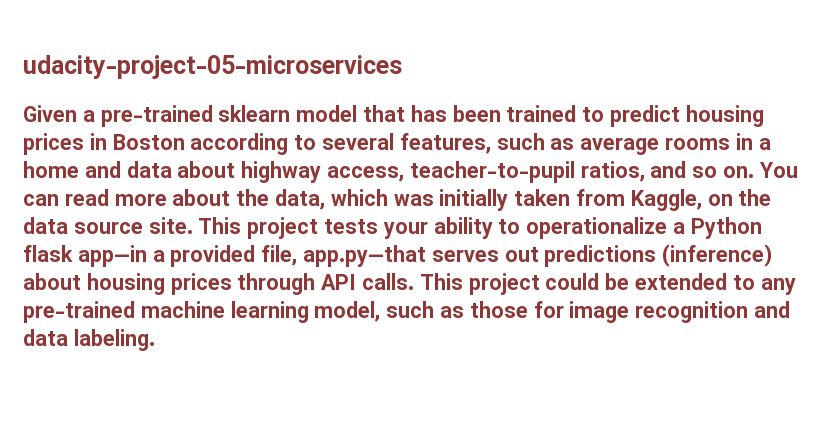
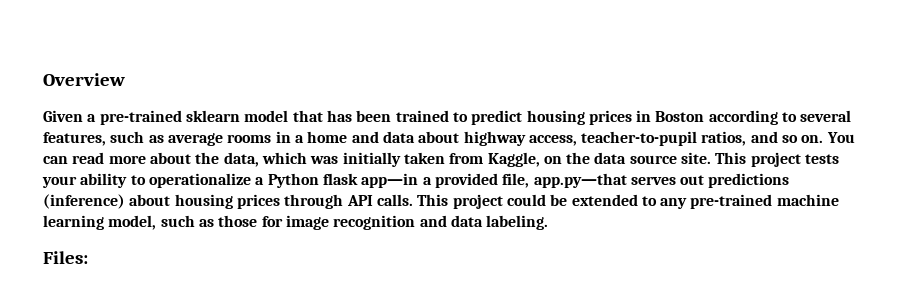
[23,55,402,79] udacity-project-05-microservices -> [43,73,125,86] Overview
(155, 340) none -> [43,251,88,264] // Files:

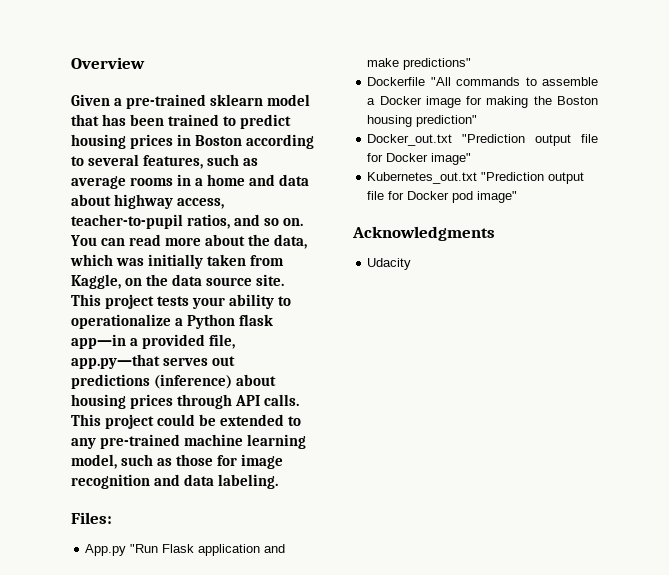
(88, 257) none -> [85,544,286,556] [367,58,472,70] [367,77,598,86] [367,96,598,108] [367,115,478,127] [367,134,598,146] [367,153,472,165] [367,172,585,184] [367,191,518,203] [352,226,495,241] [367,258,412,270] // App.py "Run Flask application and make predictions" // Dockerfile "All commands to assemble a Docker image for making the Boston housing prediction" // Docker_out.txt "Prediction output file for Docker image" // Kubernetes_out.txt "Prediction output file for Docker pod image" // Acknowledgments // Udacity

